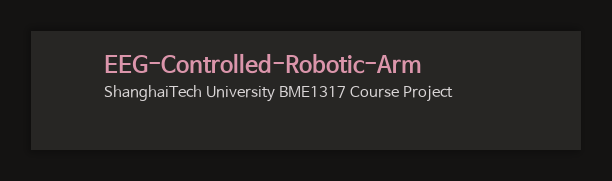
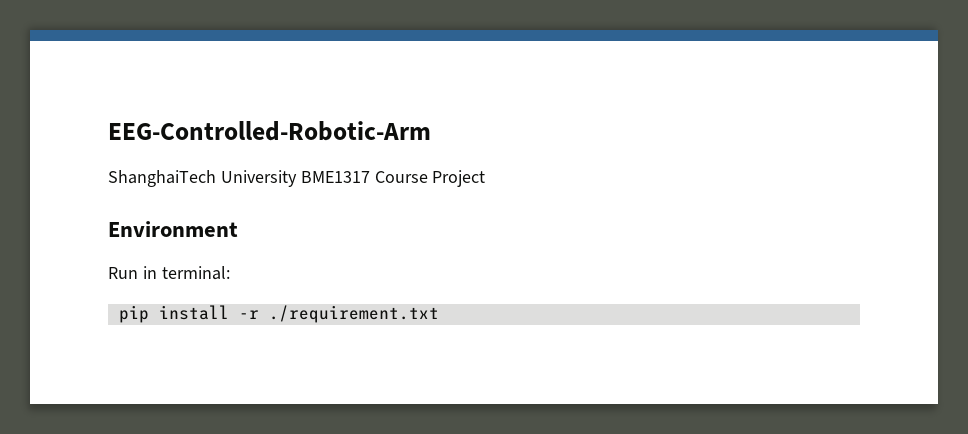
(453, 93) none -> [108,221,238,237] [108,266,230,280] [118,305,439,323] // Environment // Run in terminal: // pip install -r ./requirement.txt

